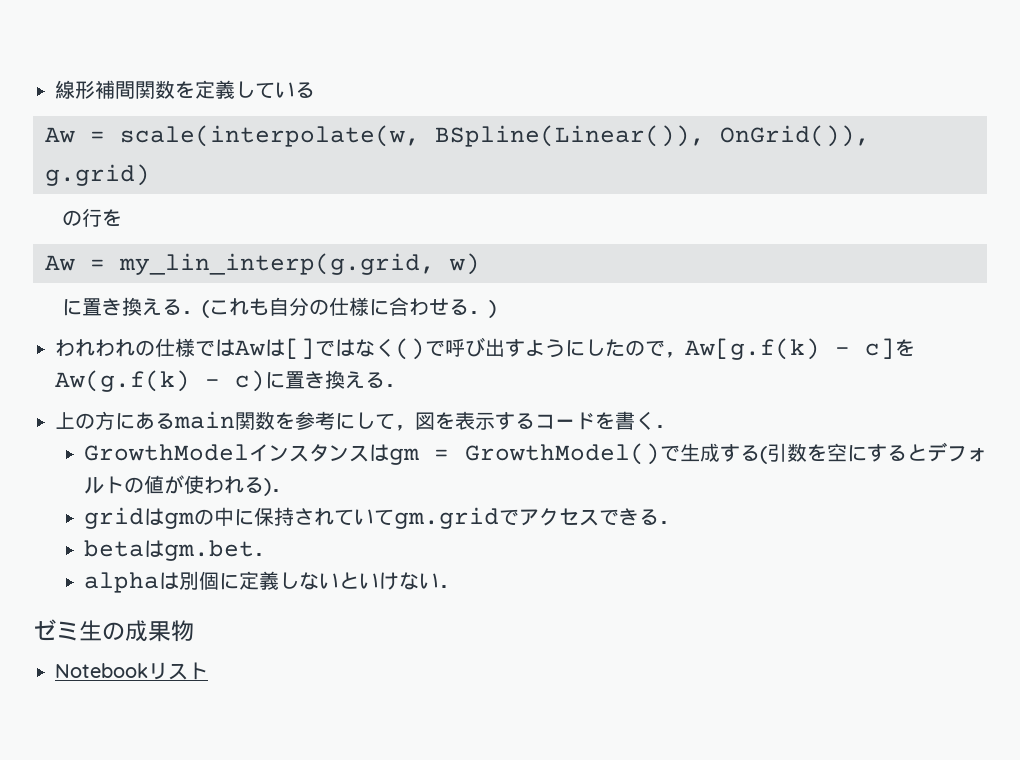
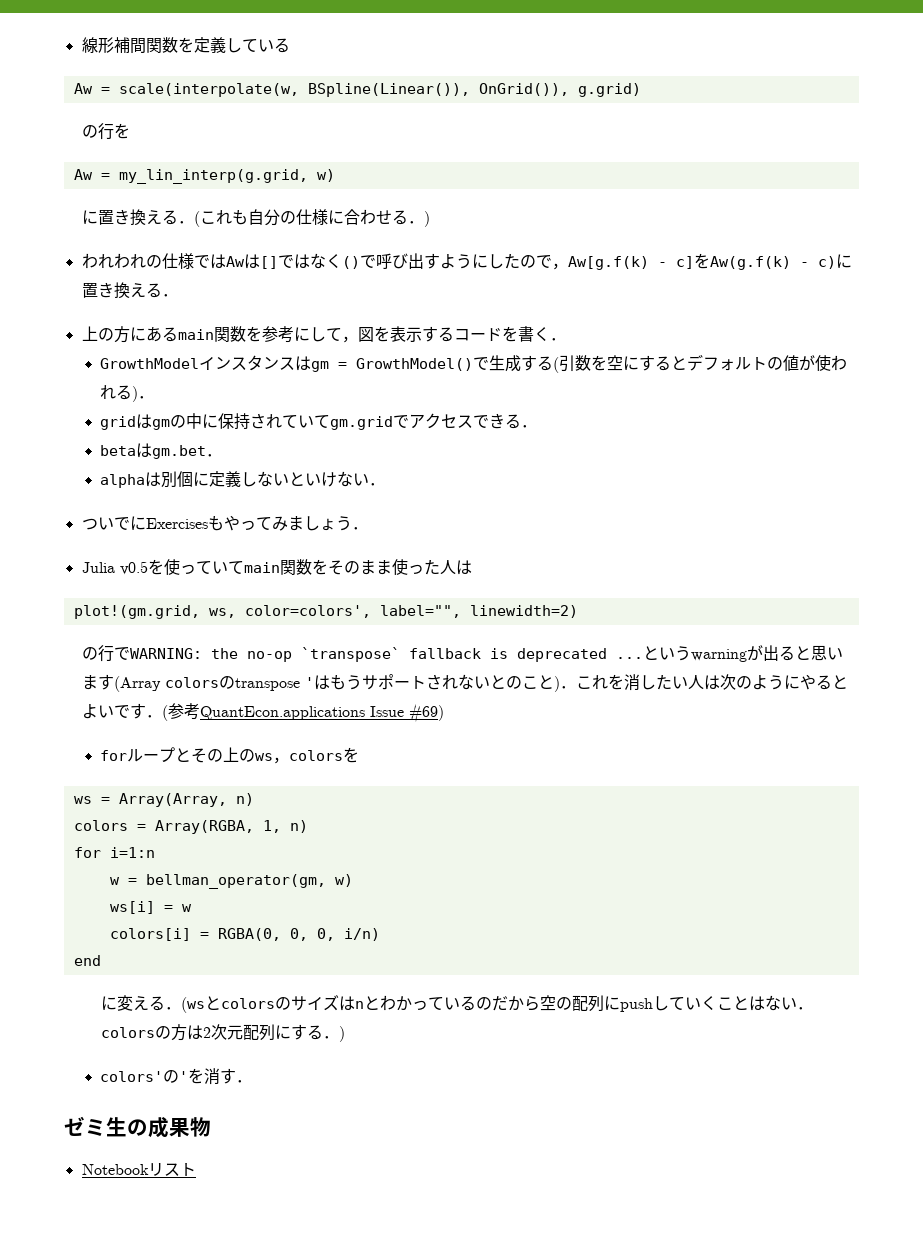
(459, 586) none -> [81,515,368,531] [81,559,472,575] [73,605,578,619] [82,645,844,662] [82,674,849,692] [82,703,445,723] [99,747,359,764] [73,793,254,807] [73,820,308,834] [73,847,155,858] [109,874,353,889] [109,901,192,914] [109,928,380,941] [73,955,101,966] [100,995,813,1013] [100,1024,345,1042] [99,1068,252,1085] // ついでにExercisesもやってみましょう． // Julia v0.5を使っていてmain関数をそのまま使った人は // plot!(gm.grid, ws, color=colors', label="", linewidth=2) // の行でWARNING: the no-op `transpose` fallback is deprecated ...というwarningが出ると思います(Array colorsのtranspose 'はもうサポートされないとのこと)．これを消したい人は次のようにやるとよいです．(参考QuantEcon.applications Issue #69) // forループとその上のws，colorsを // ws = Array(Array, n) // colors = Array(RGBA, 1, n) // for i=1:n // w = bellman_operator(gm, w) // ws[i] = w // colors[i] = RGBA(0, 0, 0, i/n) // end // に変える．(wsとcolorsのサイズはnとわかっているのだから空の配列にpushしていくことはない．colorsの方は2次元配列にする．) // colors'の'を消す．

